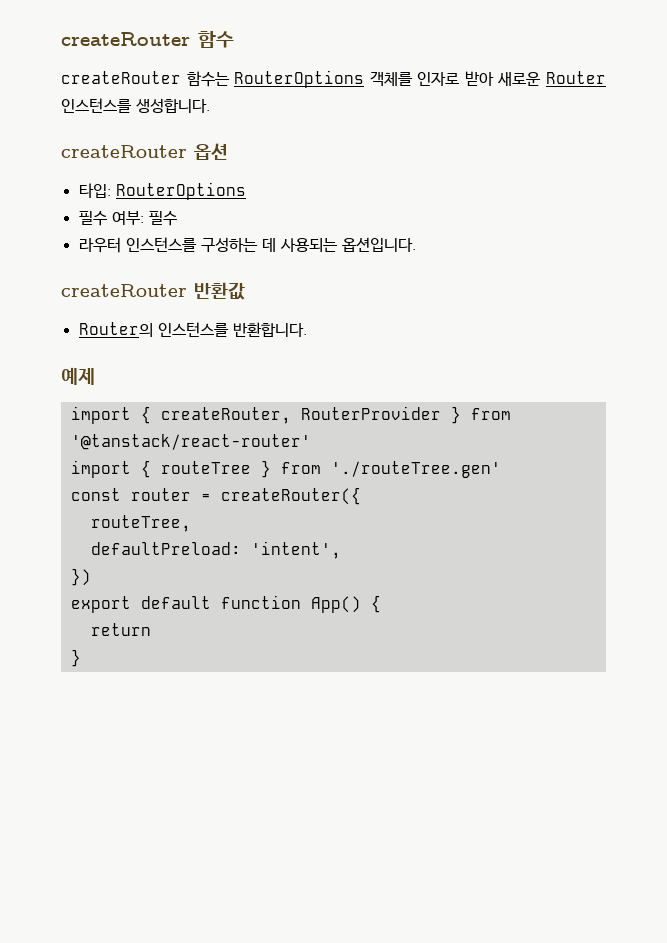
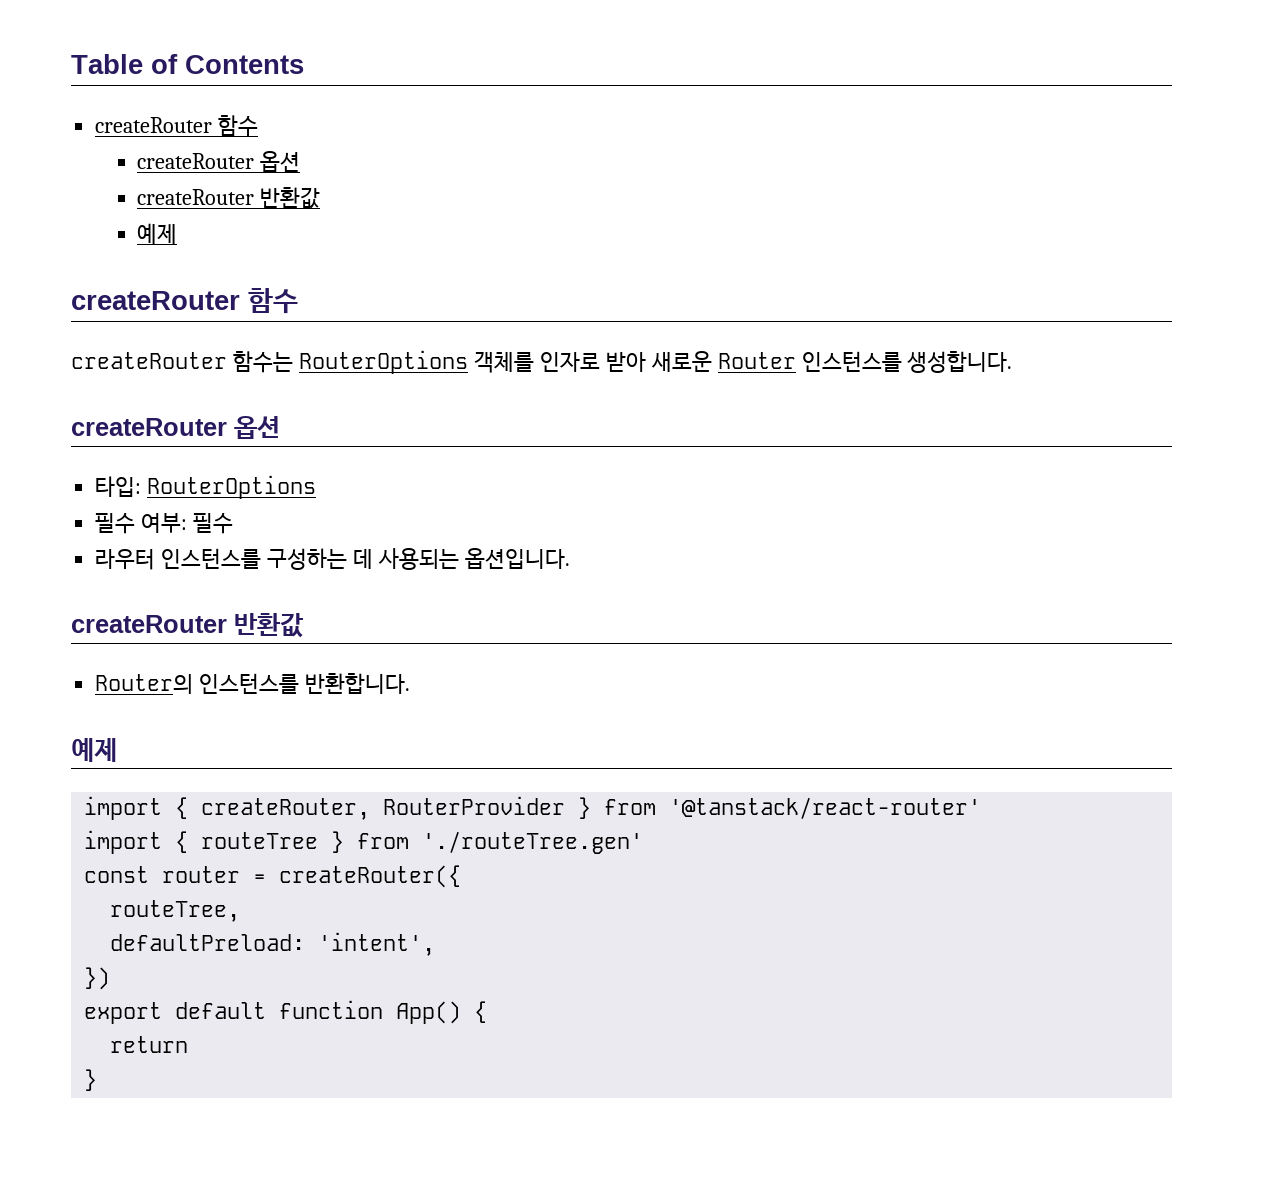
(61, 39) none -> [71,54,304,74] [95,115,259,137] [137,151,301,172] [137,187,321,209] [137,223,178,244] Table of Contents // createRouter 함수 // createRouter 옵션 // createRouter 반환값 // 예제 //

